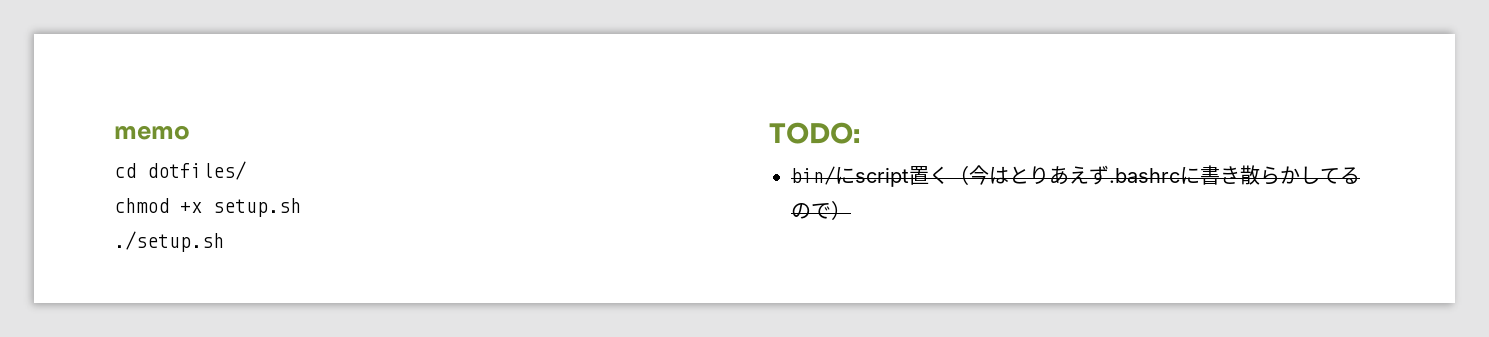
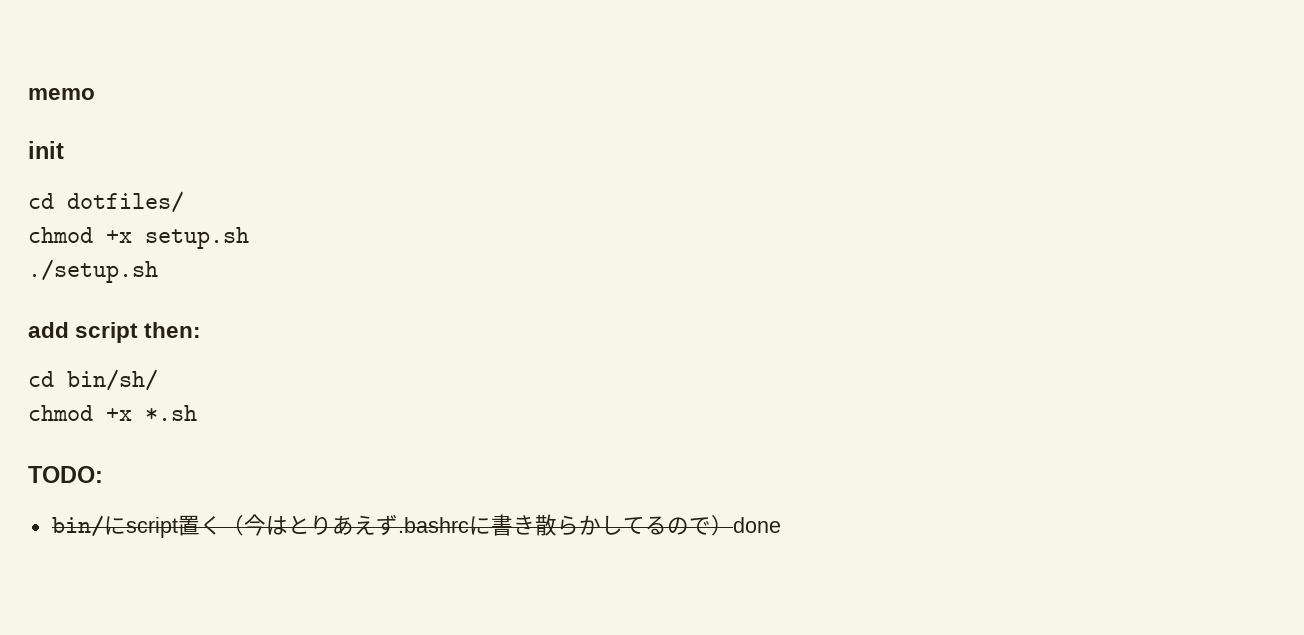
(190, 132) none -> [28,141,64,159] // init
(224, 241) none -> [28,322,202,343] [28,369,158,391] [28,405,197,421] // add script then: // cd bin/sh/ // chmod +x *.sh
(851, 210) none -> [732,517,781,533] done

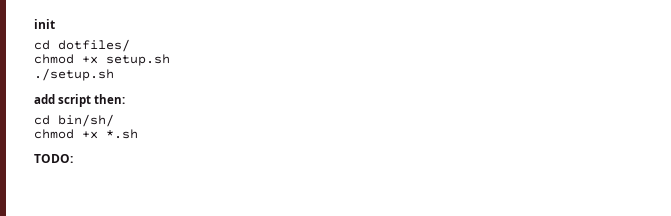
[28,88,95,100] memo // -> (34, 24) none
[51,514,781,538] // bin/にscript置く（今はとりあえず.bashrcに書き散らかしてるので）done -> (73, 158) none

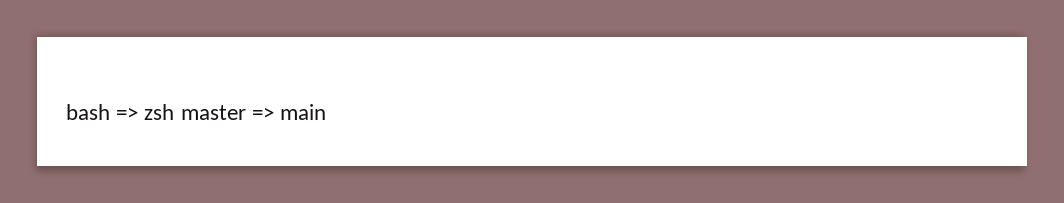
[34,19,55,29] [34,39,130,52] [34,54,170,66] [34,68,114,81] [34,94,126,107] [34,114,114,127] [34,129,138,139] [34,154,73,163] init // cd dotfiles/ // chmod +x setup.sh // ./setup.sh // add script then: // cd bin/sh/ // chmod +x *.sh // TODO: -> [66,104,327,120] bash => zsh master => main

